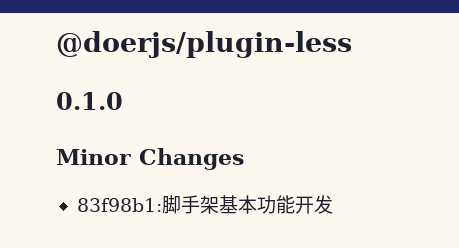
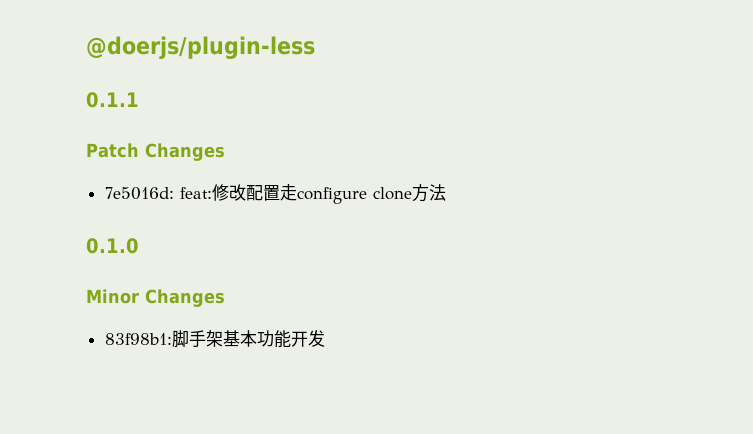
(352, 44) none -> [86,92,139,108] [86,143,225,161] [104,184,446,204] // 0.1.1 // Patch Changes // 7e5016d: feat:修改配置走configure clone方法

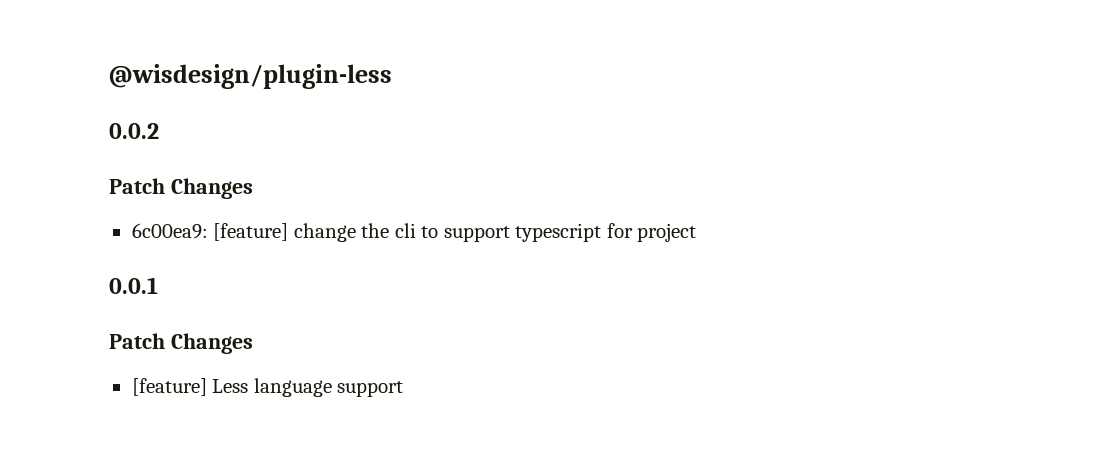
[86,36,315,59] [86,92,139,108] [86,143,225,161] [104,184,446,204] [86,238,139,254] [86,289,225,307] [104,330,325,348] @doerjs/plugin-less // 0.1.1 // Patch Changes // 7e5016d: feat:修改配置走configure clone方法 // 0.1.0 // Minor Changes // 83f98b1:脚手架基本功能开发 -> [109,64,392,89] [109,123,159,139] [109,178,253,199] [131,223,697,242] [109,277,158,294] [109,333,253,354] [131,378,404,397] @wisdesign/plugin-less // 0.0.2 // Patch Changes // 6c00ea9: [feature] change the cli to support typescript for project // 0.0.1 // Patch Changes // [feature] Less language support

